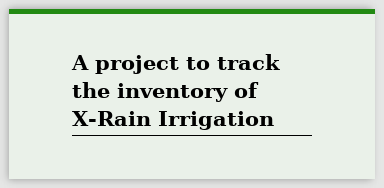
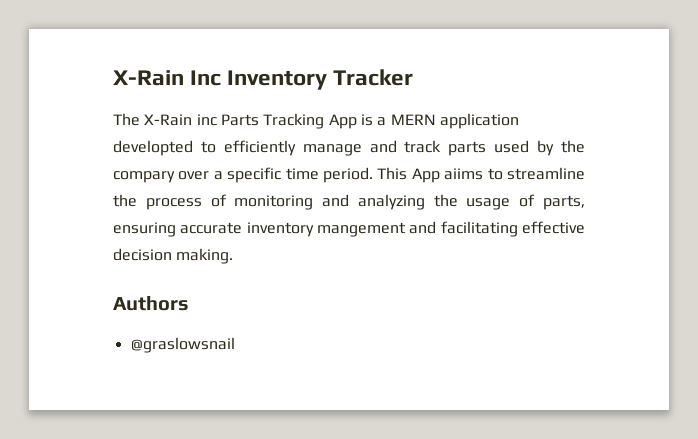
[71,54,280,74] [72,82,259,102] [72,111,274,130] A project to track the inventory of X-Rain Irrigation -> [113,69,414,90] [113,113,519,129] [113,140,586,156] [113,167,585,183] [113,194,585,210] [113,221,585,237] [113,248,234,264] [113,296,189,311] [130,337,235,353] X-Rain Inc Inventory Tracker // The X-Rain inc Parts Tracking App is a MERN application developted to efficiently manage and track parts used by the compary over a specific time period. This App aiims to streamline the process of monitoring and analyzing the usage of parts, ensuring accurate inventory mangement and facilitating effective decision making. // Authors // @graslowsnail

